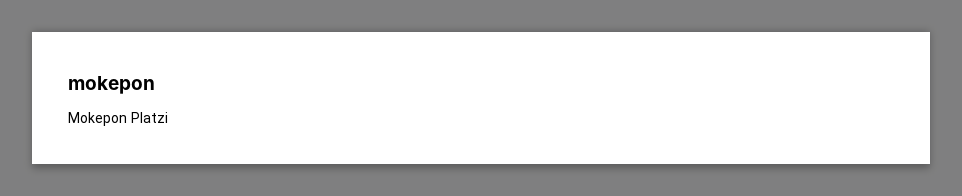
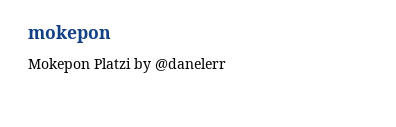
(168, 117) none -> [134,58,226,73] by @danelerr

